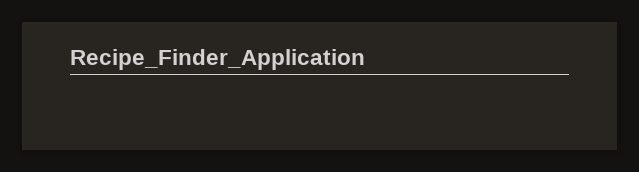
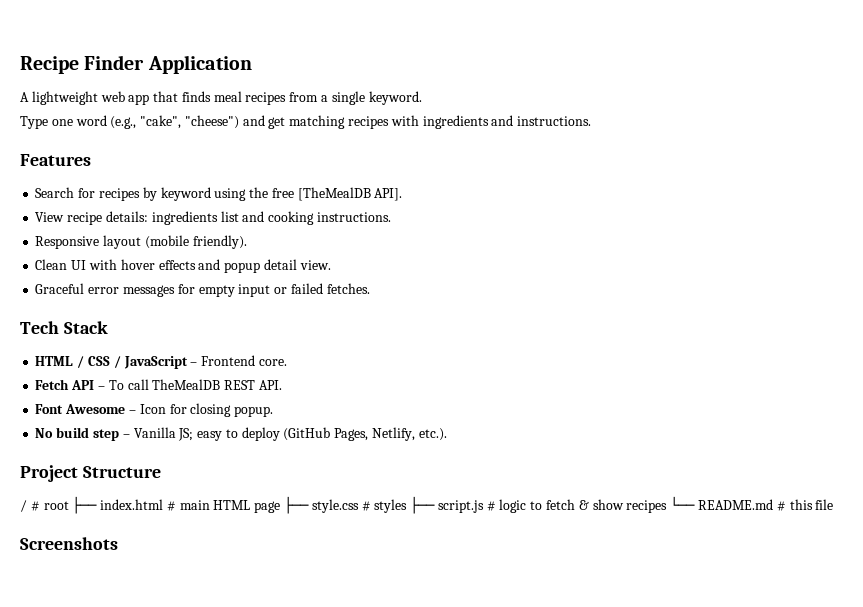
[70,49,365,70] Recipe_Finder_Application -> [20,55,252,74] [20,91,422,105] [20,115,592,129] [20,154,91,166] [35,187,403,201] [35,211,391,225] [35,235,247,249] [35,259,331,273] [35,283,370,297] [20,321,108,334] [35,355,287,369] [35,379,282,390] [35,403,274,417] [35,427,447,441] [20,465,161,482] [20,496,834,514] [20,537,118,550] Recipe Finder Application // A lightweight web app that finds meal recipes from a single keyword. // Type one word (e.g., "cake", "cheese") and get matching recipes with ingredients and instructions. // Features // Search for recipes by keyword using the free [TheMealDB API]. // View recipe details: ingredients list and cooking instructions. // Responsive layout (mobile friendly). // Clean UI with hover effects and popup detail view. // Graceful error messages for empty input or failed fetches. // Tech Stack // HTML / CSS / JavaScript – Frontend core. // Fetch API – To call TheMealDB REST API. // Font Awesome – Icon for closing popup. // No build step – Vanilla JS; easy to deploy (GitHub Pages, Netlify, etc.). // Project Structure // / # root ├── index.html # main HTML page ├── style.css # styles ├── script.js # logic to fetch & show recipes └── README.md # this file // Screenshots

